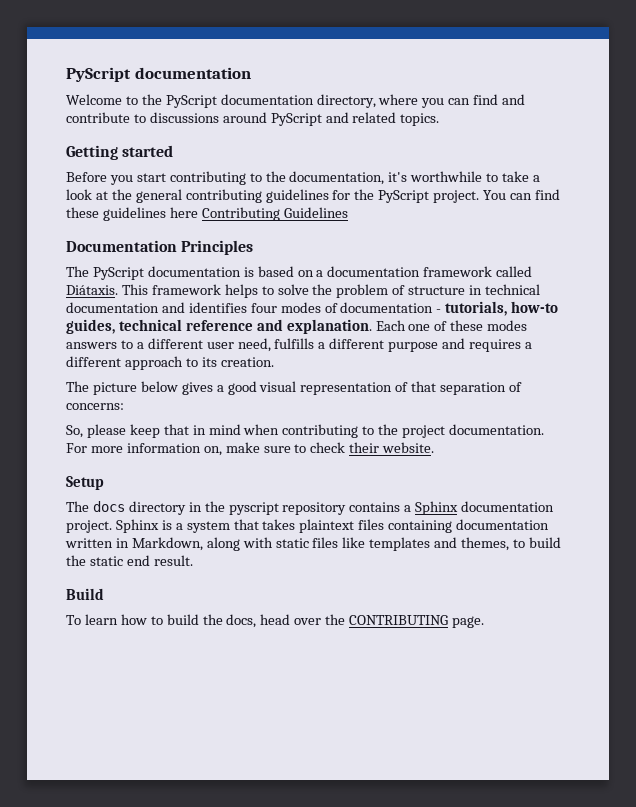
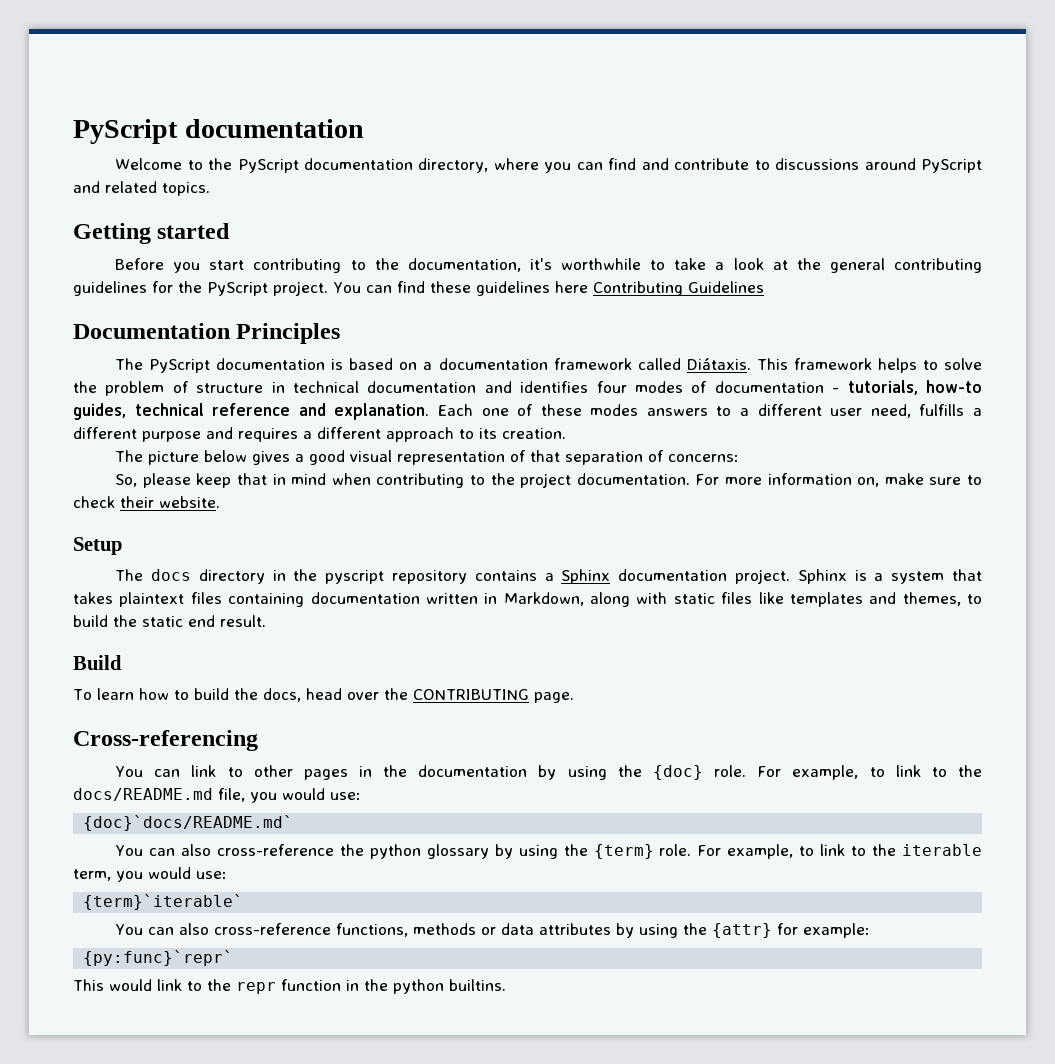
(485, 622) none -> [73,730,258,751] [115,765,982,780] [73,788,361,803] [83,815,294,831] [115,844,982,859] [73,867,227,882] [83,894,244,910] [115,923,871,938] [83,950,234,966] [73,979,506,994] // Cross-referencing // You can link to other pages in the documentation by using the {doc} role. For example, to link to the docs/README.md file, you would use: // {doc}`docs/README.md` // You can also cross-reference the python glossary by using the {term} role. For example, to link to the iterable term, you would use: // {term}`iterable` // You can also cross-reference functions, methods or data attributes by using the {attr} for example: // {py:func}`repr` // This would link to the repr function in the python builtins.

